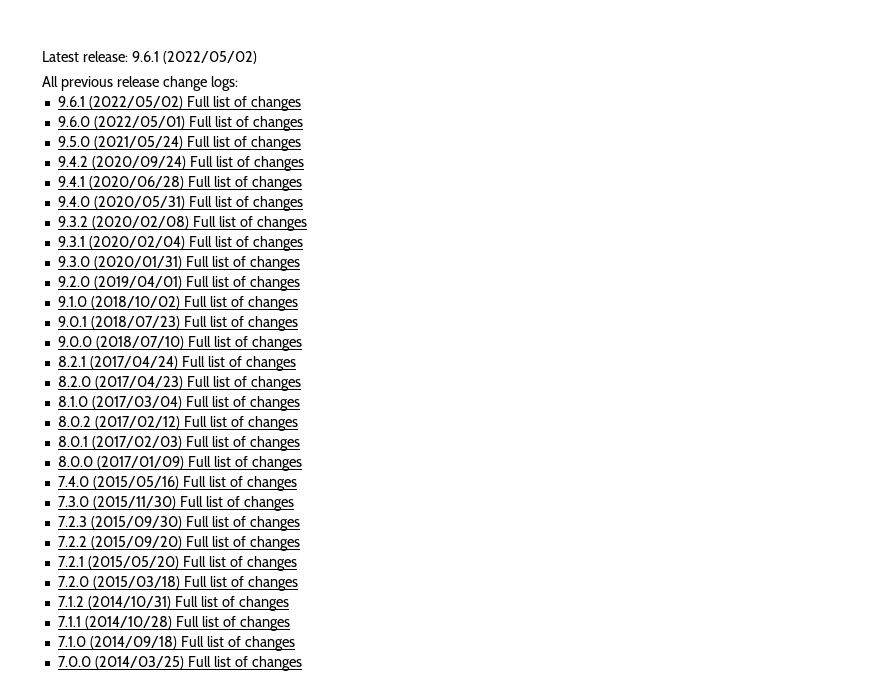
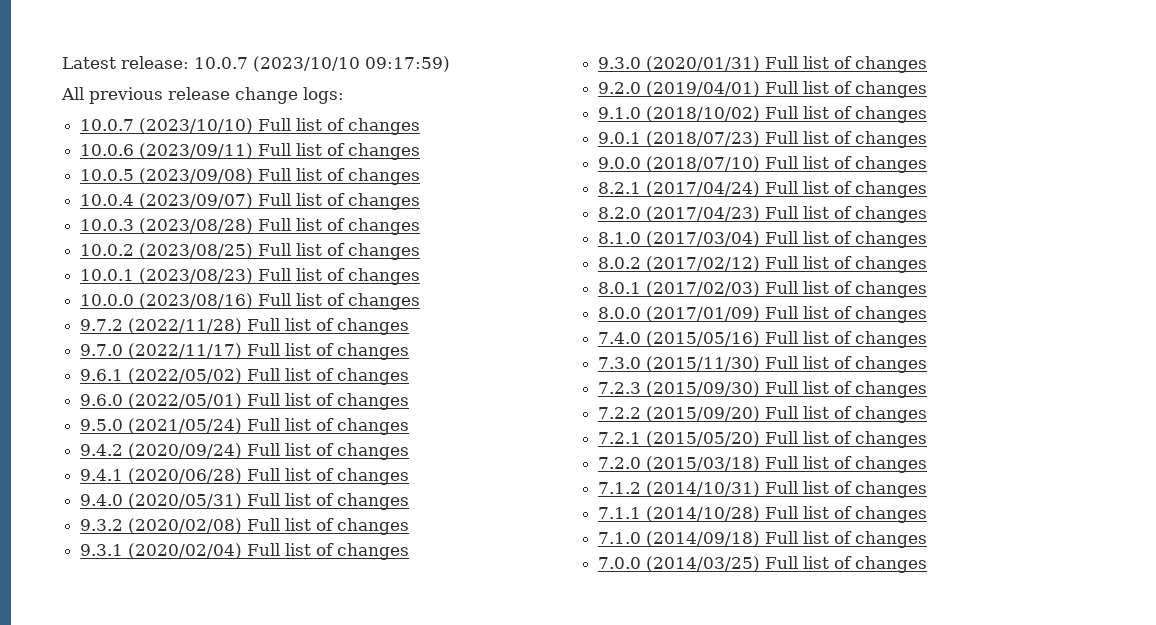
[131,51,257,64] 9.6.1 (2022/05/02) -> [194,56,450,72] 10.0.7 (2023/10/10 09:17:59)
(238, 83) none -> [80,118,421,135] [80,143,421,160] [80,168,421,185] [80,193,421,210] [80,218,421,235] [80,243,421,260] [80,268,421,285] [80,293,421,310] [80,318,410,335] [80,343,410,360] // 10.0.7 (2023/10/10) Full list of changes // 10.0.6 (2023/09/11) Full list of changes // 10.0.5 (2023/09/08) Full list of changes // 10.0.4 (2023/09/07) Full list of changes // 10.0.3 (2023/08/28) Full list of changes // 10.0.2 (2023/08/25) Full list of changes // 10.0.1 (2023/08/23) Full list of changes // 10.0.0 (2023/08/16) Full list of changes // 9.7.2 (2022/11/28) Full list of changes // 9.7.0 (2022/11/17) Full list of changes

